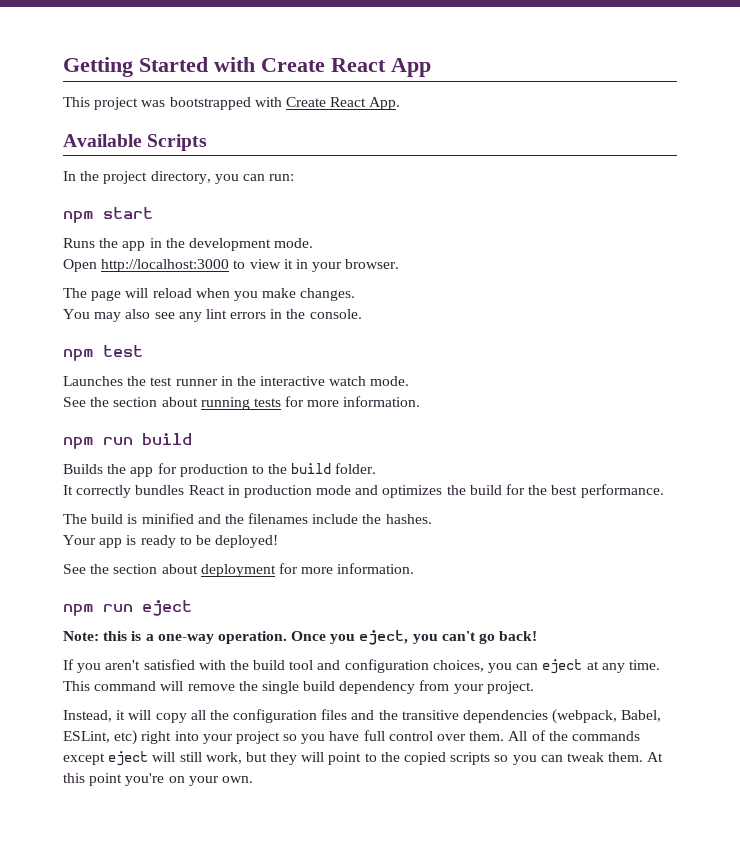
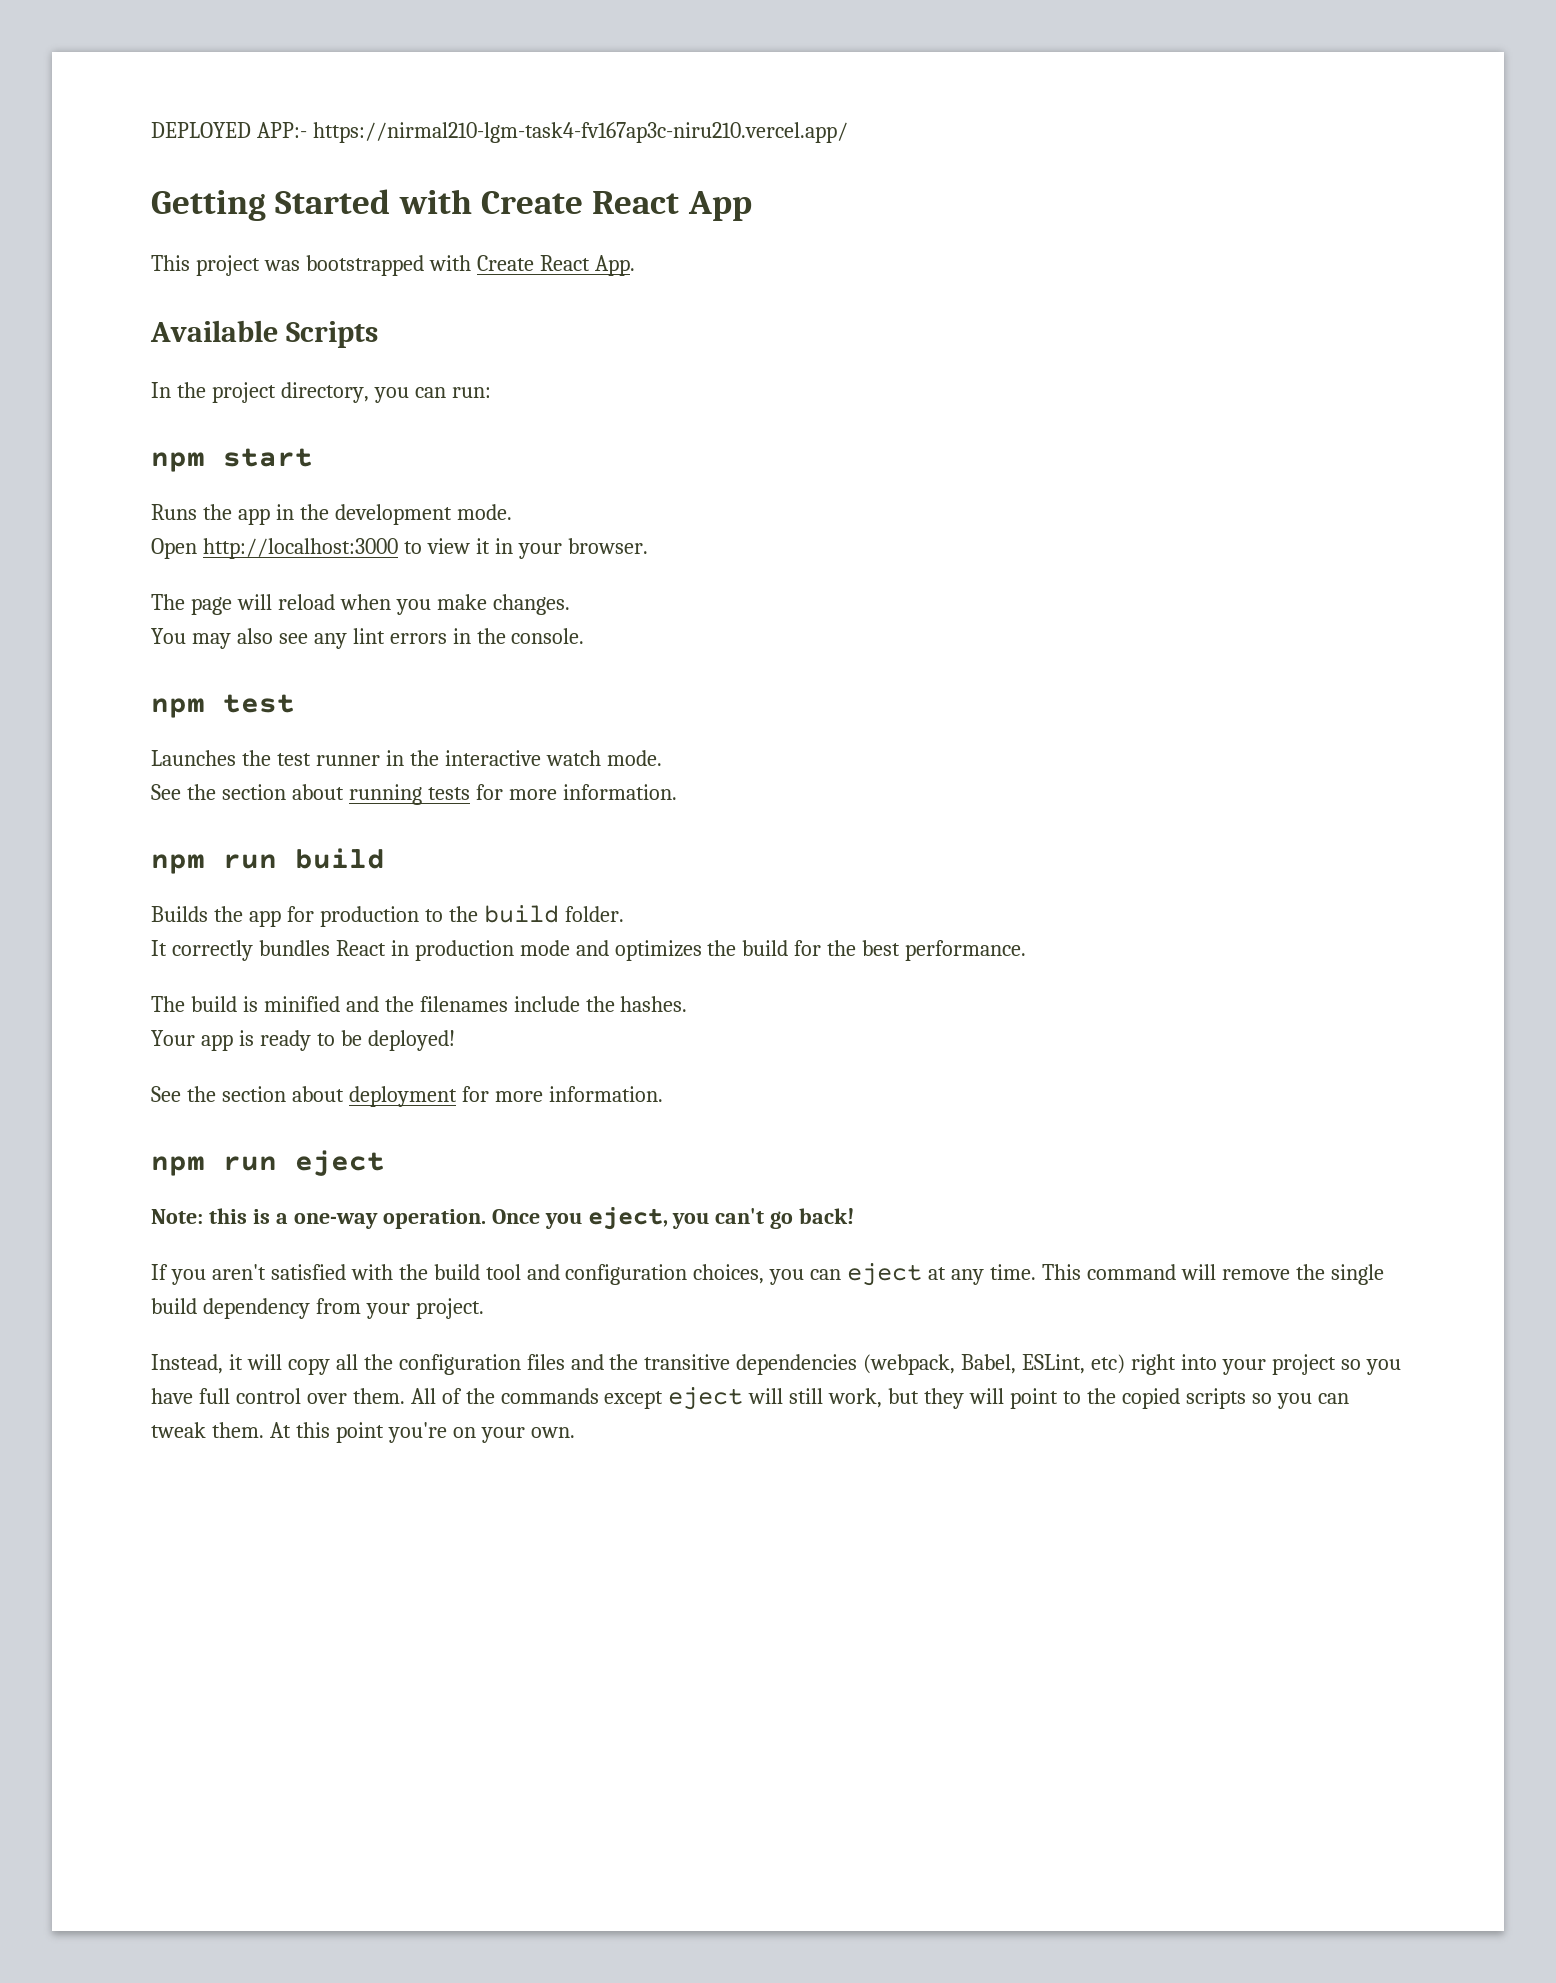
(63, 67) none -> [151,122,848,143] DEPLOYED APP:- https://nirmal210-lgm-task4-fv167ap3c-niru210.vercel.app/ //

